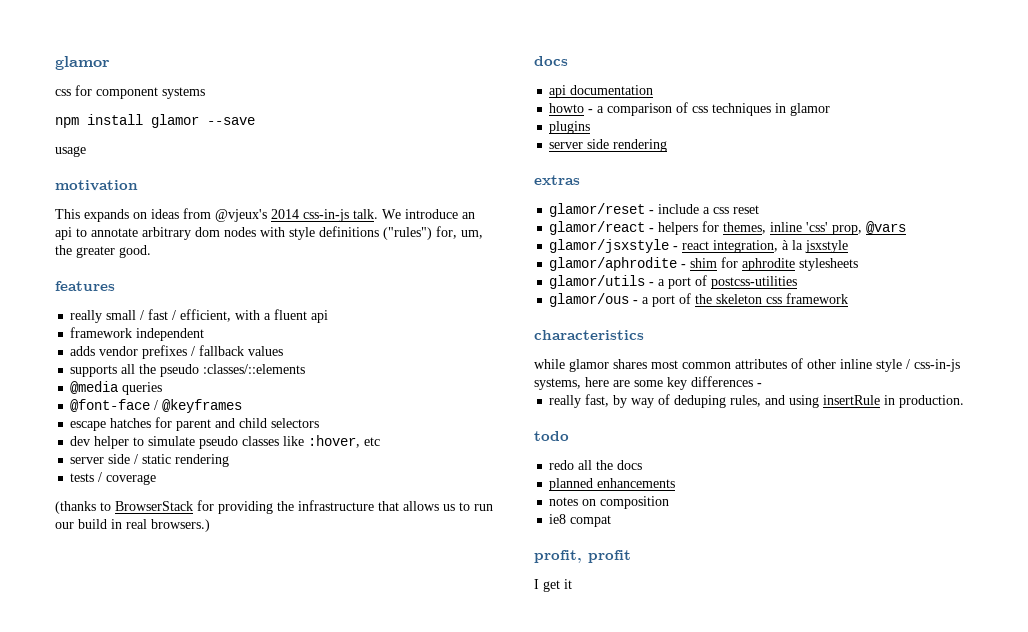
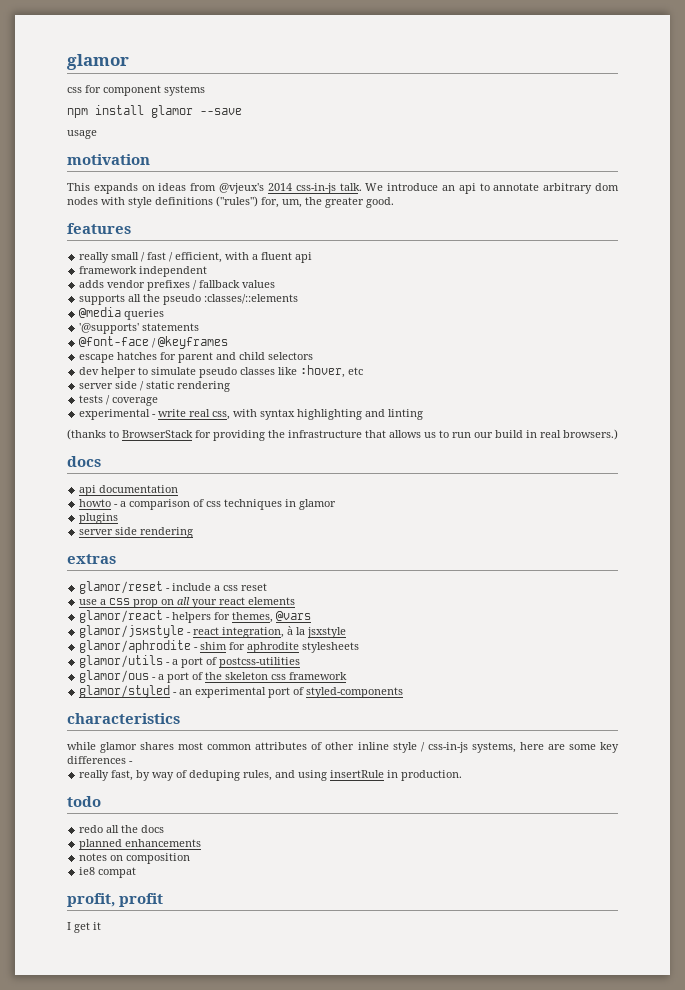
(163, 388) none -> [79,323,200,334] // '@supports' statements
(157, 479) none -> [79,409,424,420] // experimental - write real css, with syntax highlighting and linting
(760, 209) none -> [79,597,296,608] // use a css prop on all your react elements
[770,222,863,235] inline 'css' prop, -> (274, 617) none
(849, 298) none -> [79,685,404,698] // glamor/styled - an experimental port of styled-components

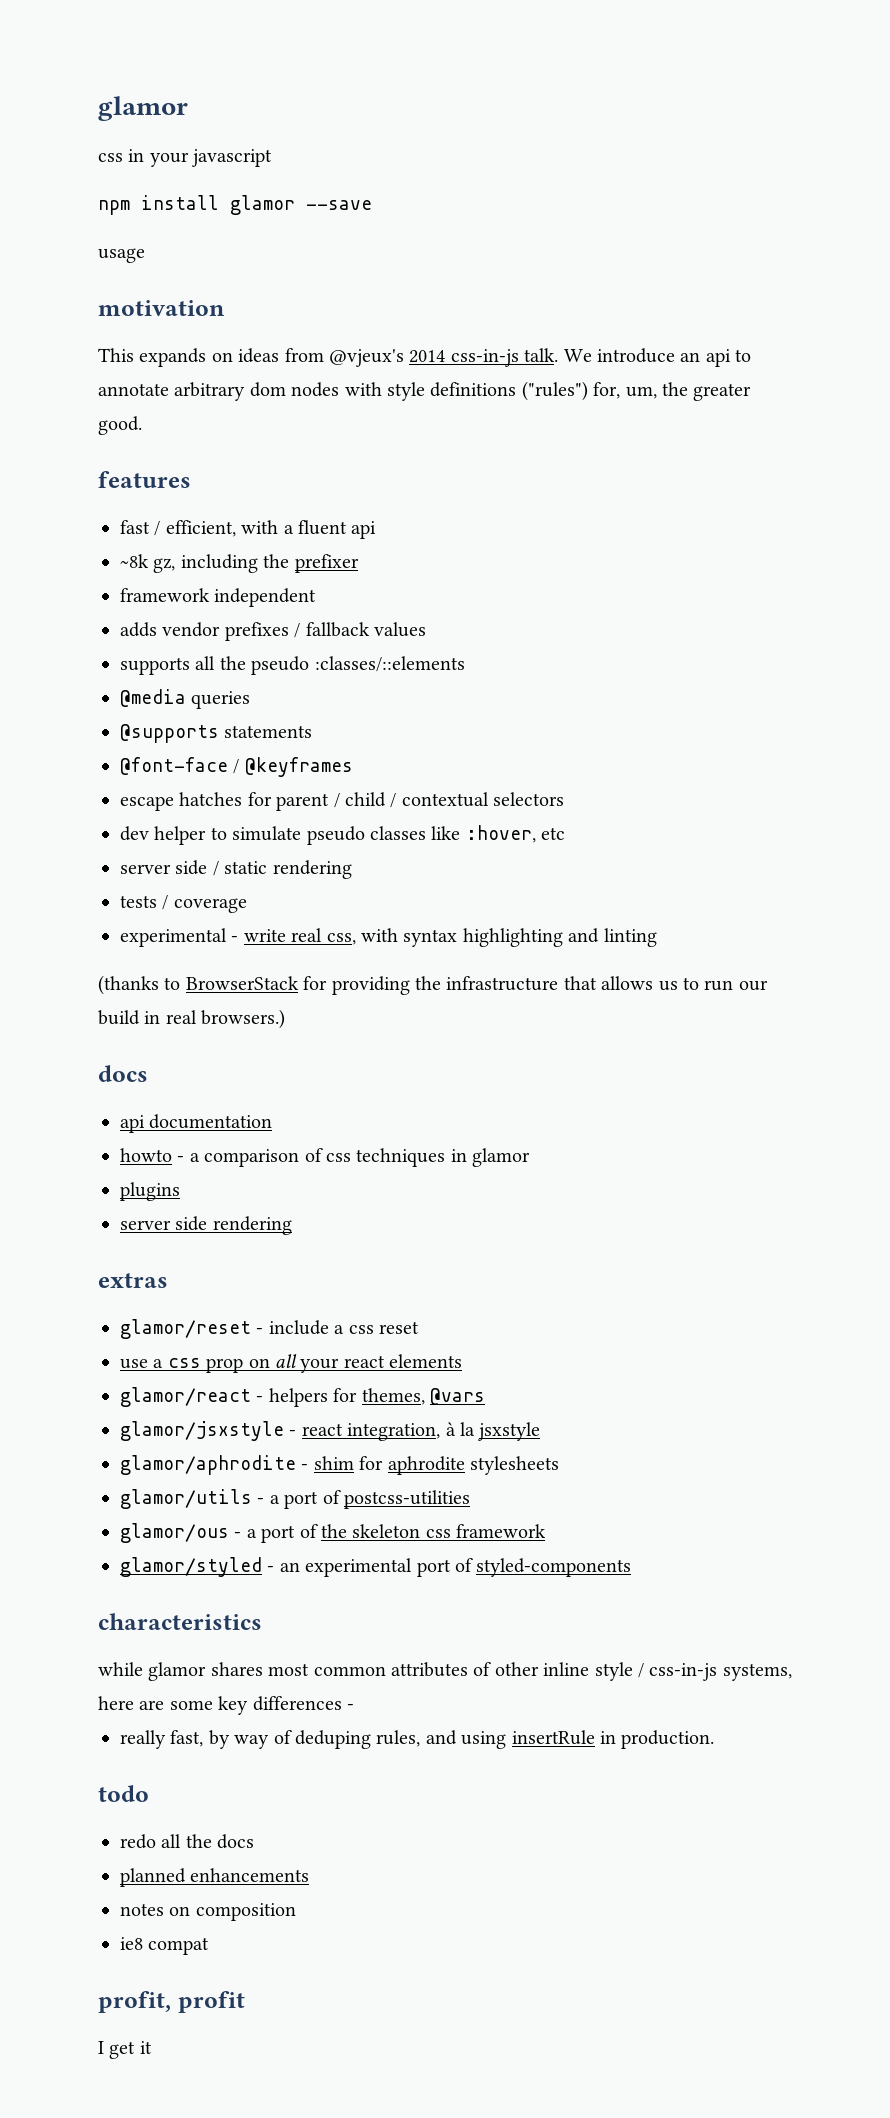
[85,85,205,96] for component systems -> [128,149,273,167] in your javascript
[79,252,146,263] really small / -> (191, 479) none
(313, 257) none -> [120,554,359,573] // ~8k gz, including the prefixer
[79,323,140,334] '@supports' -> [120,724,219,743] @supports
[216,352,266,360] and child -> [333,792,489,808] / child / contextual

